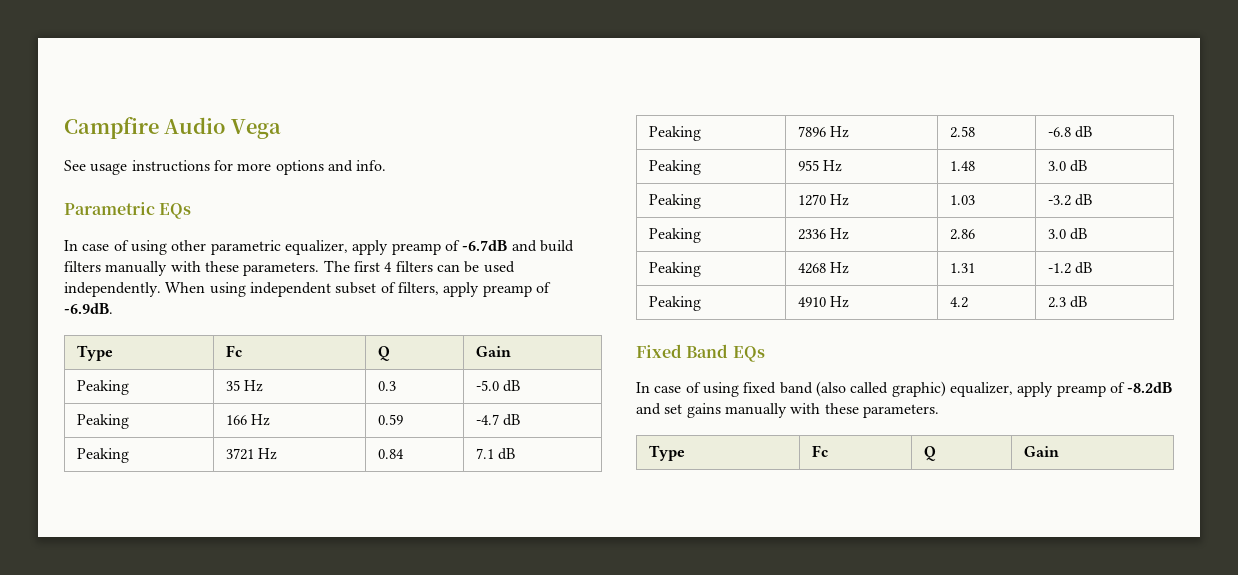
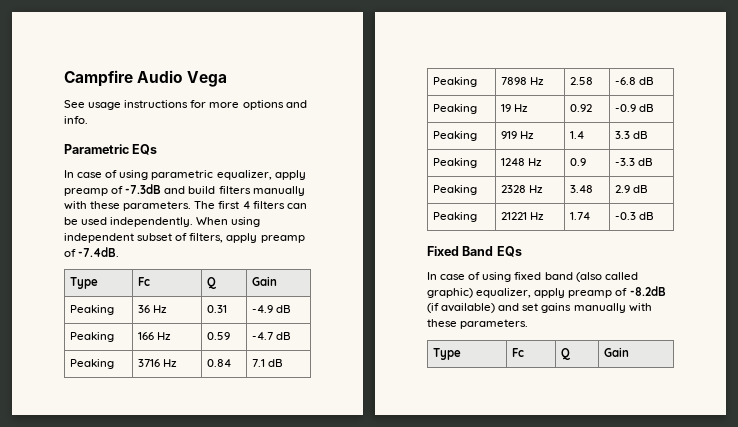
[171,240,207,251] other -> (149, 175) none
[462,240,508,251] -6.7dB -> [125,184,162,194] -7.3dB
[64,303,113,314] -6.9dB. -> [78,247,120,257] -7.4dB.
[225,380,264,392] [377,381,396,391] [475,380,499,391] 35 Hz | 0.3 | -5.0 -> [138,305,168,313] [207,305,228,313] [252,305,274,313] 36 Hz | 0.31 | -4.9
[225,448,254,460] 3721 -> [138,359,161,367] 3716
[797,126,826,137] 7896 -> [501,77,528,85] 7898
[797,160,843,172] [949,161,975,171] [1047,160,1088,172] [648,194,701,209] [797,194,850,206] [949,195,975,205] [1047,194,1093,206] [648,228,701,243] [797,228,850,240] [949,229,975,240] [1047,228,1088,240] [648,262,701,277] [797,262,850,274] [949,263,975,273] [1047,262,1093,274] [648,296,701,311] [797,296,850,308] [949,297,968,308] [1047,297,1066,308] 955 Hz | 1.48 | 3.0 dB // Peaking | 1270 Hz | 1.03 | -3.2 dB // Peaking | 2336 Hz | 2.86 | 3.0 dB // Peaking | 4268 Hz | 1.31 | -1.2 dB // Peaking | 4910 Hz | 4.2 | 2.3 -> [501,104,529,112] [570,104,593,112] [615,104,655,112] [433,131,478,141] [501,131,535,139] [570,131,585,139] [615,131,649,139] [433,158,478,168] [501,158,543,166] [570,158,587,166] [615,158,654,166] [433,185,478,195] [501,185,544,193] [570,185,594,193] [615,185,649,193] [433,212,478,222] [501,212,545,220] [570,212,591,220] [615,212,637,220] 19 Hz | 0.92 | -0.9 dB // Peaking | 919 Hz | 1.4 | 3.3 dB // Peaking | 1248 Hz | 0.9 | -3.3 dB // Peaking | 2328 Hz | 3.48 | 2.9 dB // Peaking | 21221 Hz | 1.74 | -0.3
(1173, 387) none -> [427,303,496,313] (if available)

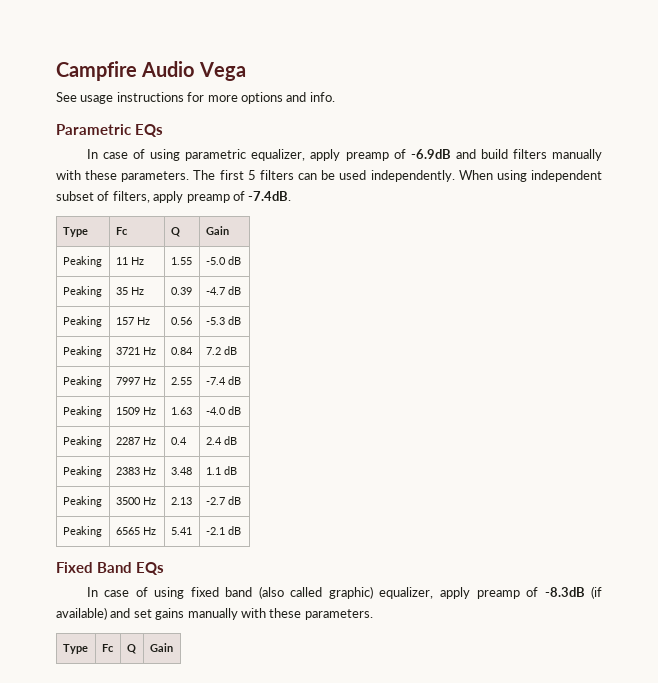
[125,184,162,194] -7.3dB -> [410,149,451,159] -6.9dB
[242,201,250,209] 4 -> [247,170,256,180] 5
[138,305,168,313] [207,305,228,313] [252,305,292,313] [70,332,115,342] [138,332,172,340] [207,332,231,340] 36 Hz | 0.31 | -4.9 dB // Peaking | 166 Hz | 0.59 -> [115,257,144,265] [170,257,192,265] [205,256,241,265] [62,286,102,297] [115,287,144,295] [170,287,192,295] 11 Hz | 1.55 | -5.0 dB // Peaking | 35 Hz | 0.39
[138,359,161,367] 3716 -> [115,317,150,325] [170,317,192,325] [205,316,241,325] [62,346,102,357] [115,347,140,355] 157 Hz | 0.56 | -5.3 dB // Peaking | 3721
[252,359,284,367] [433,77,478,87] [501,77,545,85] [570,77,594,85] [615,77,655,85] [433,104,478,114] [501,104,529,112] [570,104,593,112] [615,104,655,112] [433,131,478,141] [501,131,535,139] [570,131,585,139] [615,131,649,139] [433,158,478,168] [501,158,543,166] [570,158,587,166] [615,158,654,166] [433,185,478,195] [501,185,544,193] [570,185,594,193] [615,185,649,193] [433,212,478,222] [501,212,545,220] [570,212,591,220] [615,212,637,220] 7.1 dB // Peaking | 7898 Hz | 2.58 | -6.8 dB // Peaking | 19 Hz | 0.92 | -0.9 dB // Peaking | 919 Hz | 1.4 | 3.3 dB // Peaking | 1248 Hz | 0.9 | -3.3 dB // Peaking | 2328 Hz | 3.48 | 2.9 dB // Peaking | 21221 Hz | 1.74 | -0.3 -> [205,346,237,355] [62,376,102,387] [115,377,156,385] [170,377,192,385] [205,376,241,385] [62,406,102,417] [115,407,156,415] [170,407,192,415] [205,406,241,415] [62,436,102,447] [115,437,156,445] [170,437,187,445] [205,436,237,445] [62,466,102,477] [115,467,156,475] [170,467,192,475] [205,466,237,475] [62,496,102,507] [115,497,156,505] [170,497,192,505] [205,496,241,505] [62,526,102,537] [115,527,156,535] [170,527,192,535] [205,527,225,535] 7.2 dB // Peaking | 7997 Hz | 2.55 | -7.4 dB // Peaking | 1509 Hz | 1.63 | -4.0 dB // Peaking | 2287 Hz | 0.4 | 2.4 dB // Peaking | 2383 Hz | 3.48 | 1.1 dB // Peaking | 3500 Hz | 2.13 | -2.7 dB // Peaking | 6565 Hz | 5.41 | -2.1
[629,286,666,296] -8.2dB -> [544,587,585,597] -8.3dB

